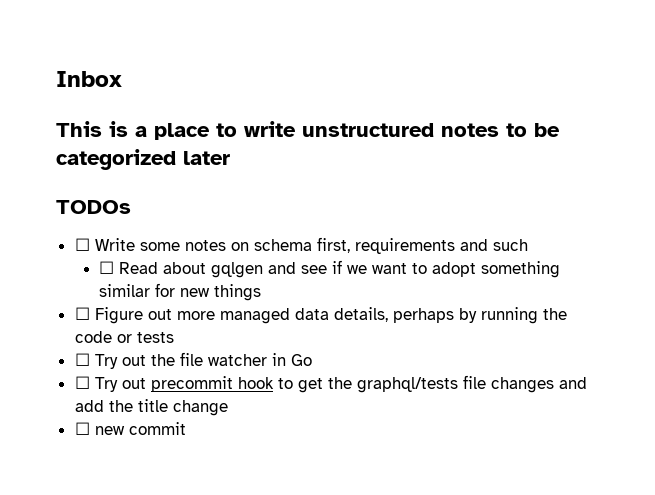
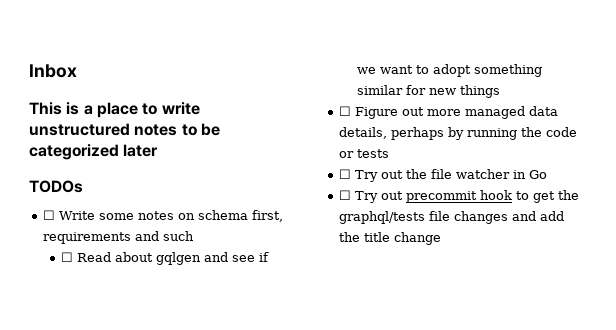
[74,422,186,435] // ☐ new commit -> (441, 238) none

